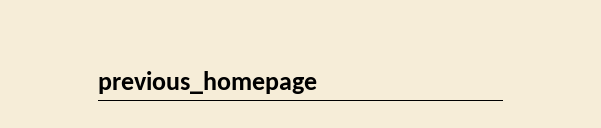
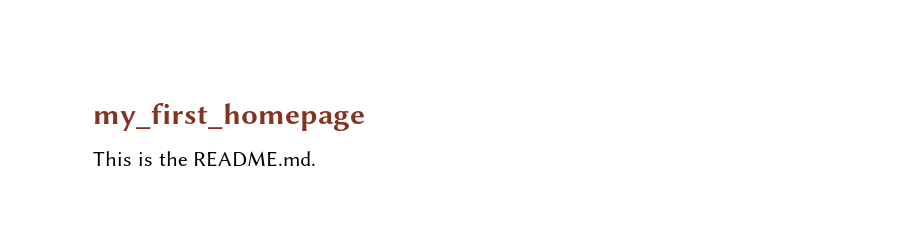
[98,71,317,94] previous_homepage -> [93,103,365,131] [93,151,317,167] my_first_homepage // This is the README.md.

